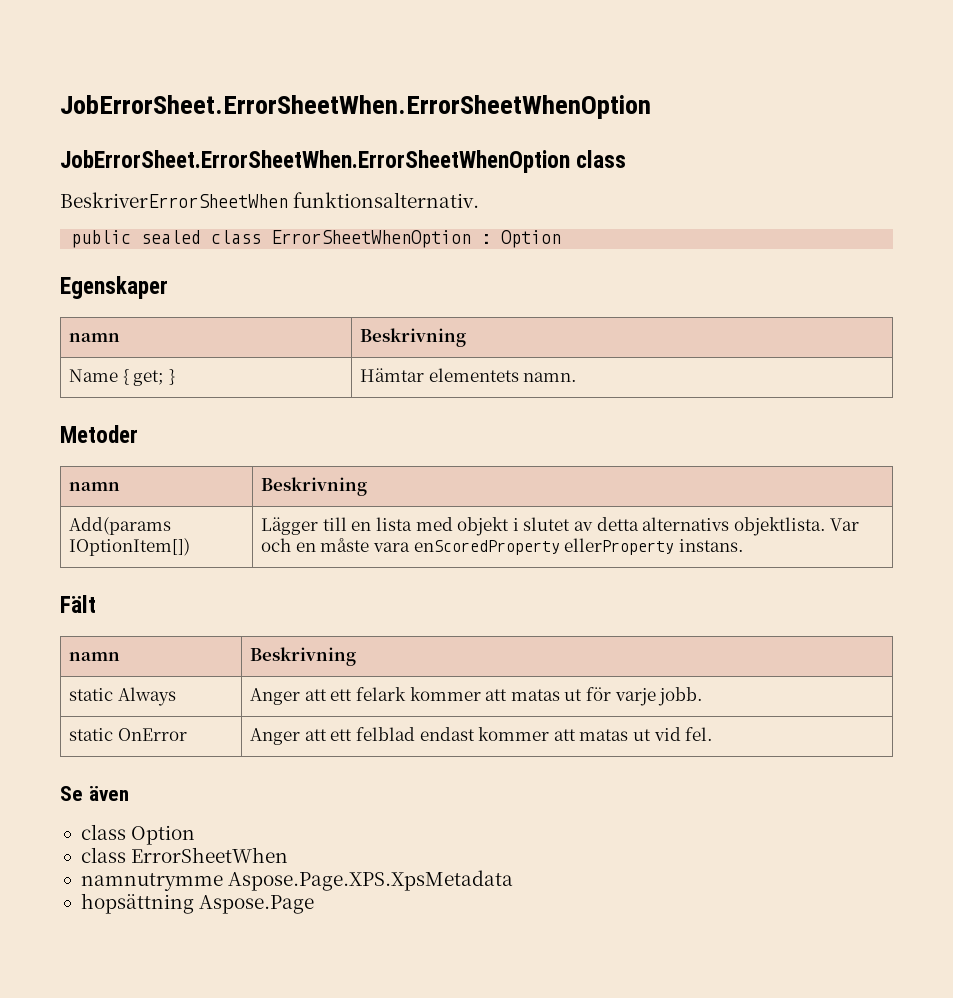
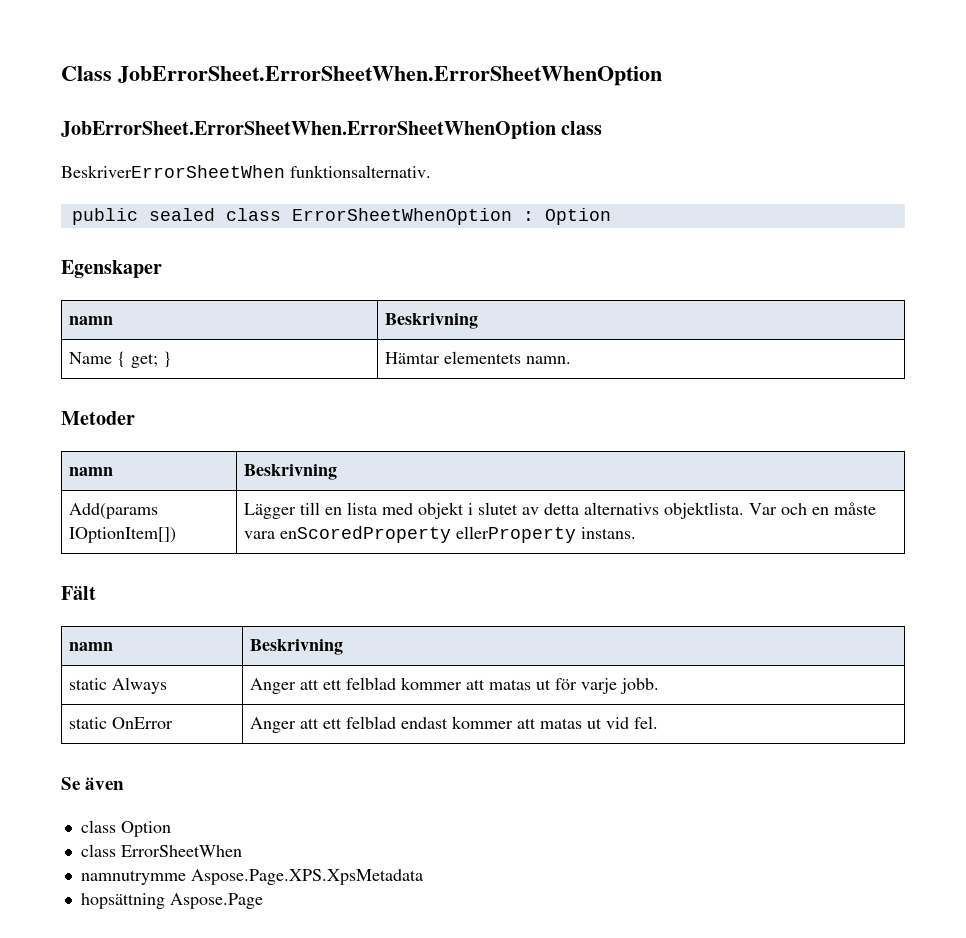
(60, 107) none -> [61,66,112,81] Class
[356,687,407,701] felark -> [345,677,396,690] felblad

